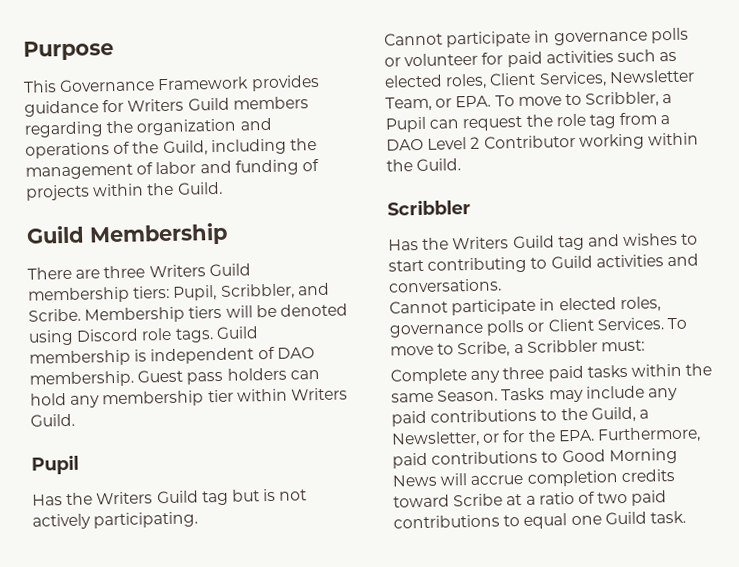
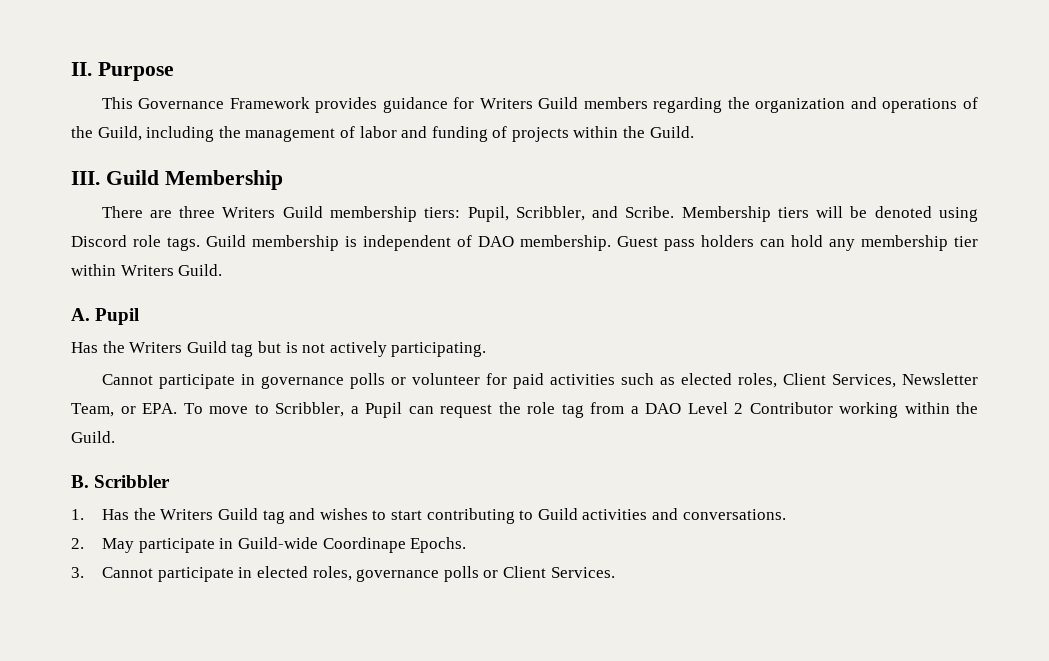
(23, 50) none -> [71,62,92,76] II.
(223, 188) none -> [71,171,100,185] III.
(75, 420) none -> [71,308,90,321] A.
(462, 165) none -> [71,475,89,488] B.
(471, 207) none -> [71,509,84,520] 1.
(502, 285) none -> [71,537,467,553] [71,567,84,578] 2. May participate in Guild-wide Coordinape Epochs. // 3.
[666,317,687,330] [390,339,645,358] [390,363,713,385] [391,385,678,403] [391,406,649,427] [391,426,701,448] [392,447,678,469] [392,469,675,487] [393,490,668,508] [393,510,686,530] To move to Scribe, a Scribbler must: // Complete any three paid tasks within the same Season. Tasks may include any paid contributions to the Guild, a Newsletter, or for the EPA. Furthermore, paid contributions to Good Morning News will accrue completion credits toward Scribe at a ratio of two paid contributions to equal one Guild task. -> (615, 572) none

